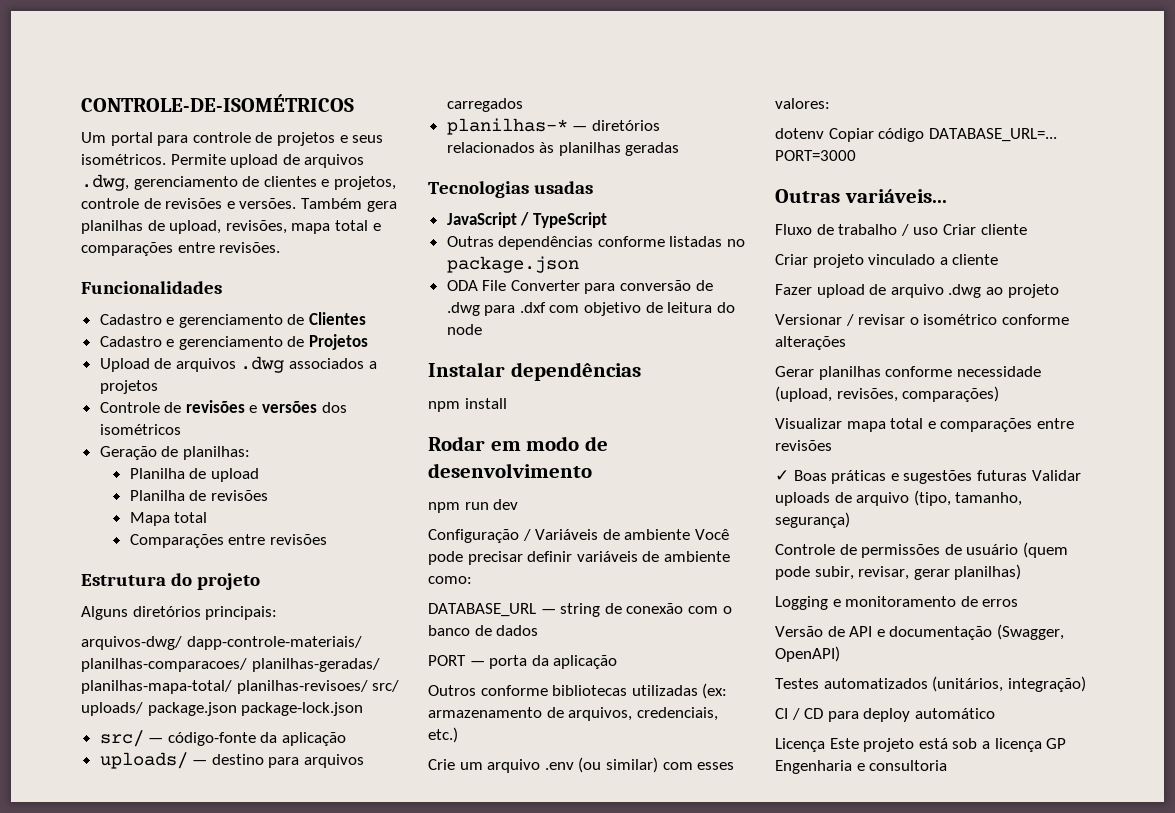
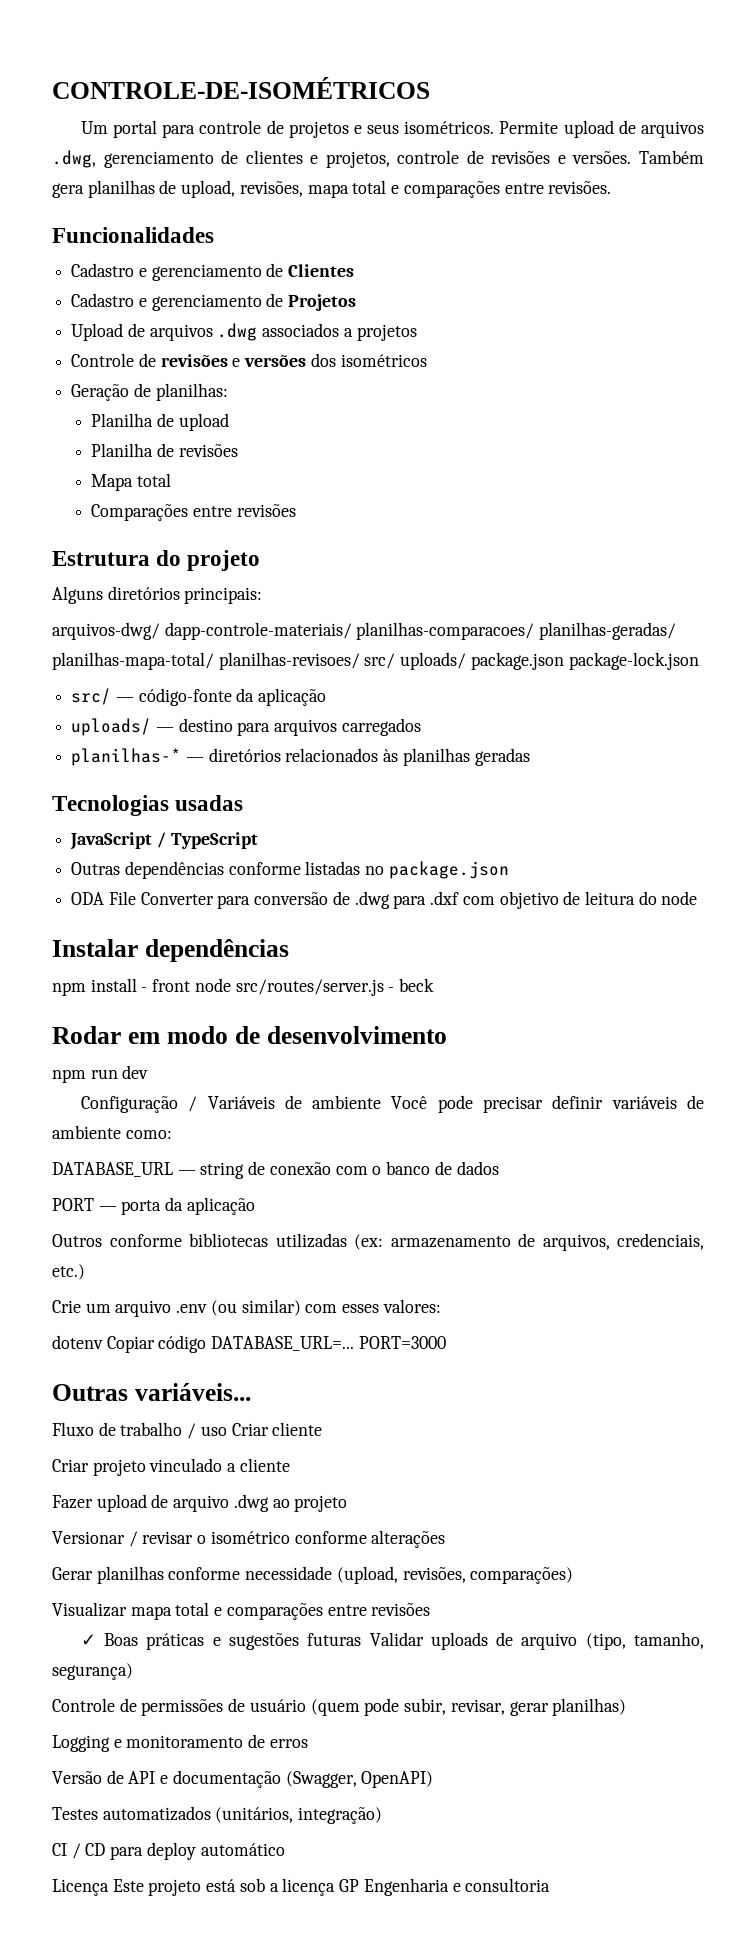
(507, 403) none -> [141,978,435,996] - front node src/routes/server.js - beck

